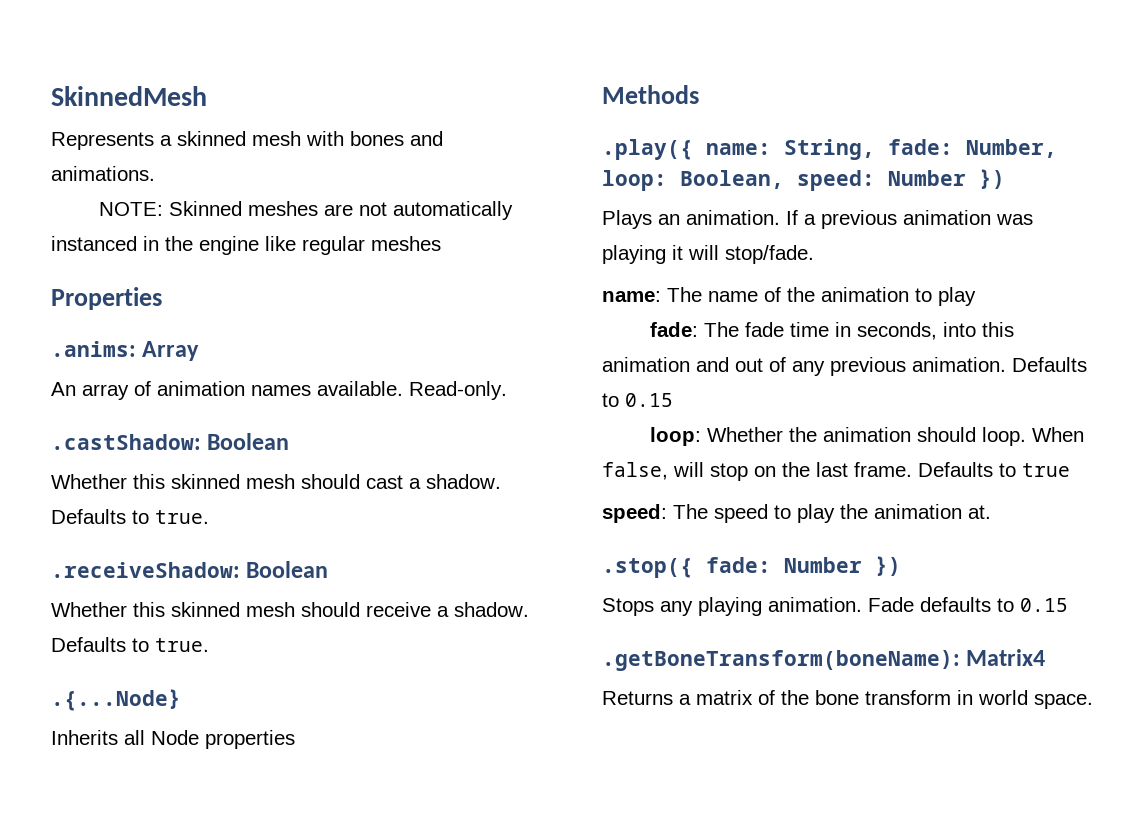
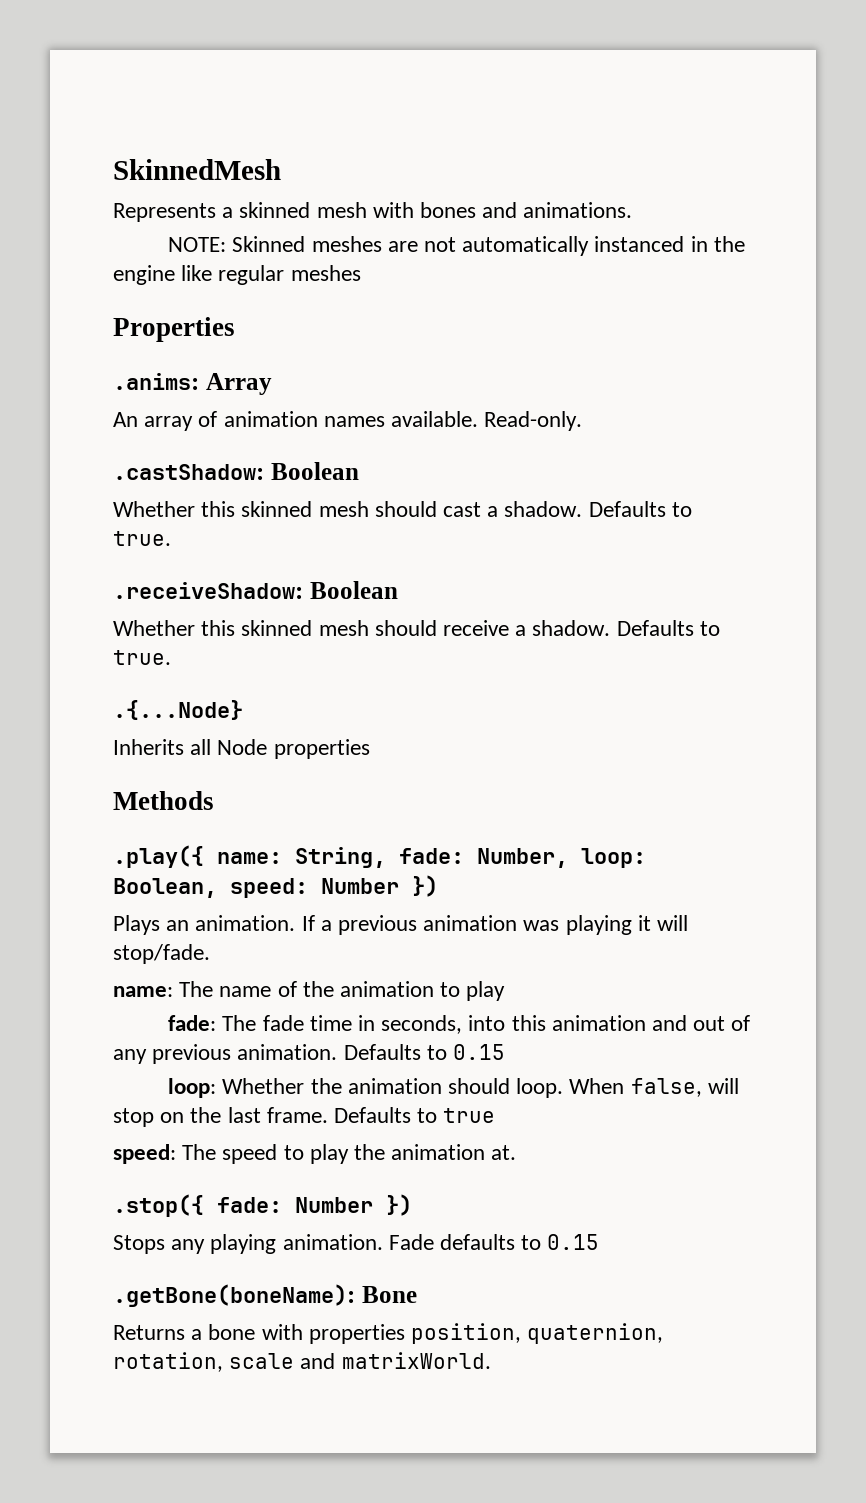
[602,649,1046,671] .getBoneTransform(boneName): Matrix4 -> [113,1284,417,1307] .getBone(boneName): Bone
[696,690,1093,709] matrix of the bone transform in world space. -> [208,1323,664,1344] [113,1352,491,1372] bone with properties position, quaternion, rotation, scale and matrixWorld.

